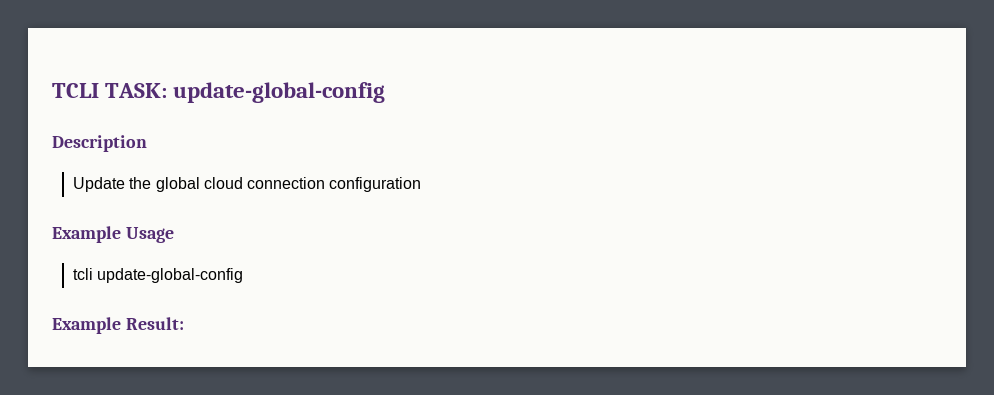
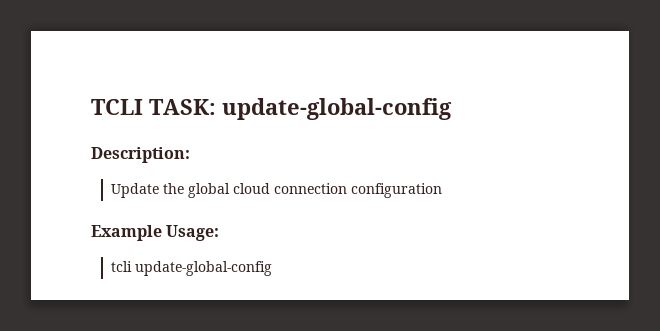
[52,135,147,152] Description -> [91,147,190,163] Description:
[125,227,174,243] Usage -> [166,225,220,241] Usage:
[52,317,184,334] // Example Result: -> (272, 268) none

